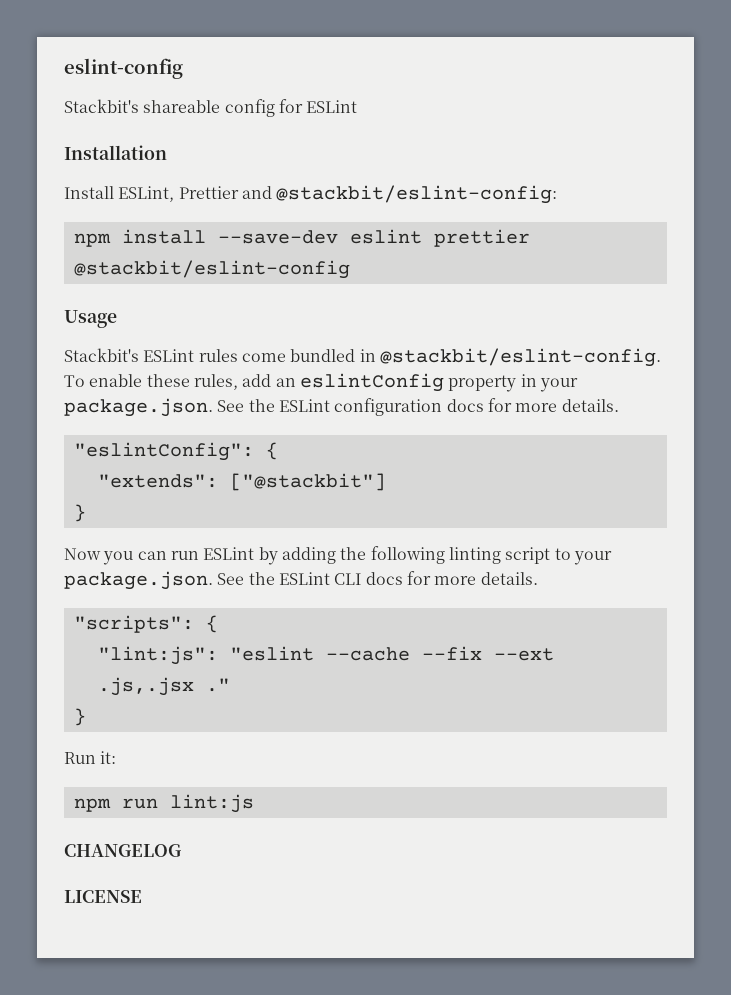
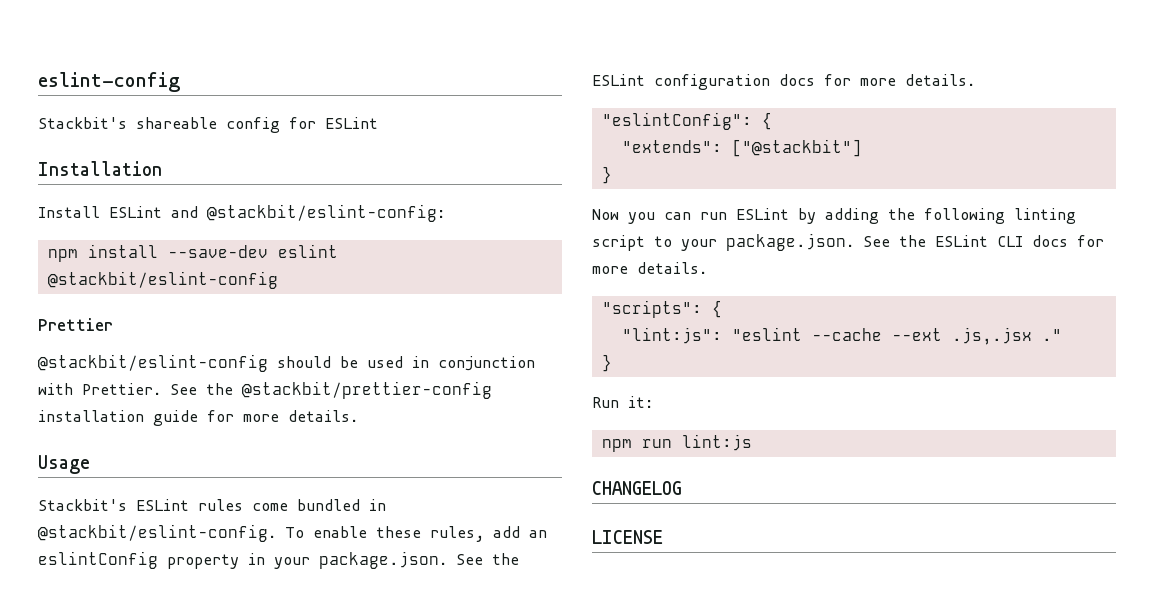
[118,186,239,202] ESLint, Prettier -> [109,206,162,218] ESLint
[433,229,530,247] [73,260,350,279] prettier @stackbit/eslint-config -> [47,271,278,289] [38,318,113,331] [38,354,535,372] [38,381,492,399] [38,410,358,426] @stackbit/eslint-config // Prettier // @stackbit/eslint-config should be used in conjunction with Prettier. See the @stackbit/prettier-config installation guide for more details.
[421,646,482,660] --fix -> (882, 334) none

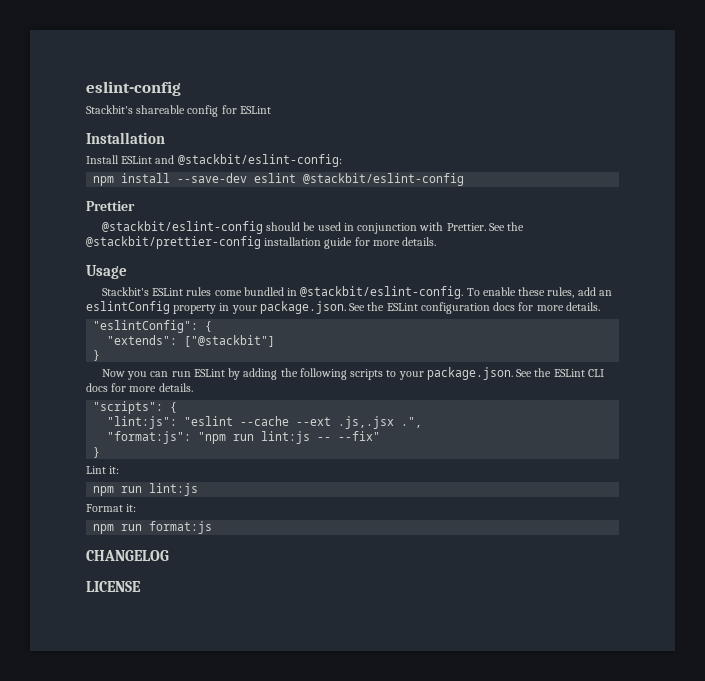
[1014,208,1076,224] [592,235,645,251] linting script -> [350,369,384,380] scripts
[1041,329,1062,341] [601,354,612,372] [592,397,619,408] ." // } // Run -> [401,417,423,428] [107,431,381,444] [93,447,101,458] [86,466,106,474] .", // "format:js": "npm run lint:js -- --fix" // } // Lint
(752, 442) none -> [86,504,137,512] [93,521,213,534] // Format it: // npm run format:js

